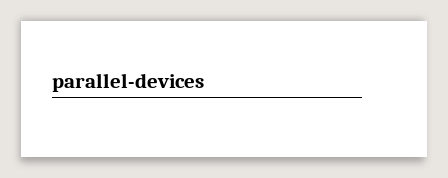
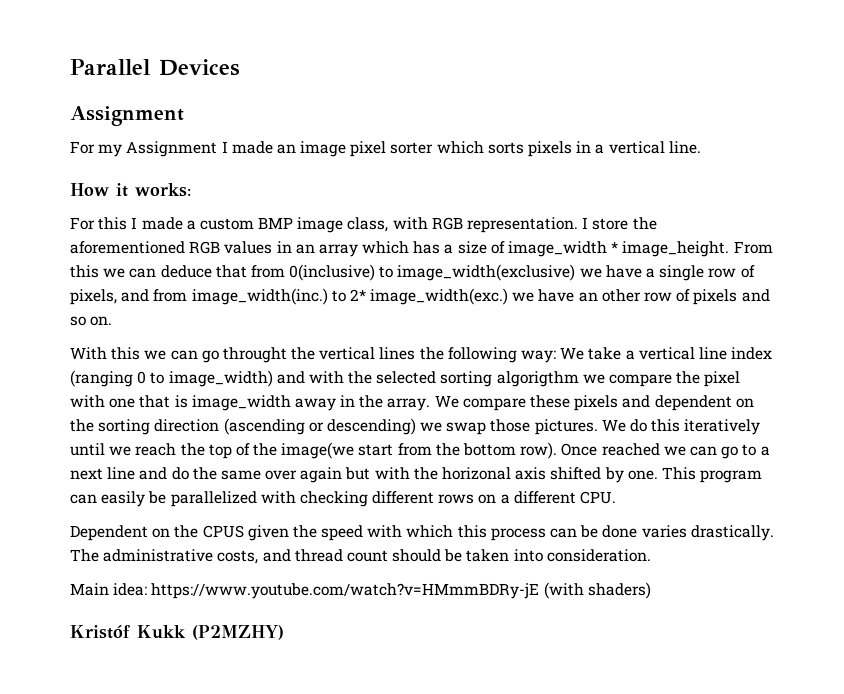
[52,73,204,92] parallel-devices -> [70,59,240,76] [70,106,184,126] [70,141,701,157] [70,183,191,197] [70,217,657,233] [70,241,773,257] [70,264,755,281] [70,288,770,305] [70,316,113,326] [70,347,773,363] [70,370,741,387] [70,395,754,411] [70,418,761,435] [70,442,770,459] [70,467,763,483] [70,491,617,507] [70,525,774,541] [70,549,651,564] [70,582,651,599] [70,625,284,640] Parallel Devices // Assignment // For my Assignment I made an image pixel sorter which sorts pixels in a vertical line. // How it works: // For this I made a custom BMP image class, with RGB representation. I store the aforementioned RGB values in an array which has a size of image_width * image_height. From this we can deduce that from 0(inclusive) to image_width(exclusive) we have a single row of pixels, and from image_width(inc.) to 2* image_width(exc.) we have an other row of pixels and so on. // With this we can go throught the vertical lines the following way: We take a vertical line index (ranging 0 to image_width) and with the selected sorting algorigthm we compare the pixel with one that is image_width away in the array. We compare these pixels and dependent on the sorting direction (ascending or descending) we swap those pictures. We do this iteratively until we reach the top of the image(we start from the bottom row). Once reached we can go to a next line and do the same over again but with the horizonal axis shifted by one. This program can easily be parallelized with checking different rows on a different CPU. // Dependent on the CPUS given the speed with which this process can be done varies drastically. The administrative costs, and thread count should be taken into consideration. // Main idea: https://www.youtube.com/watch?v=HMmmBDRy-jE (with shaders) // Kristóf Kukk (P2MZHY)

